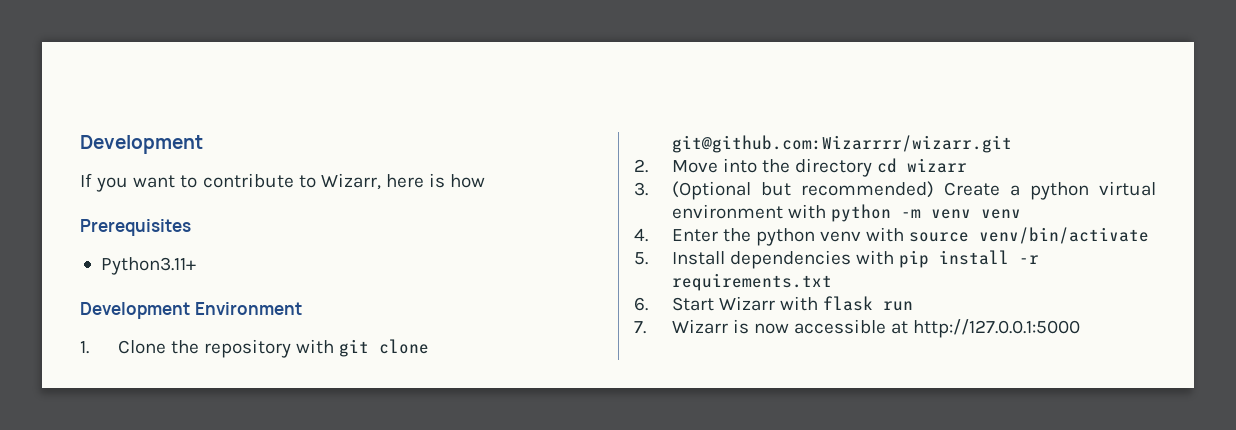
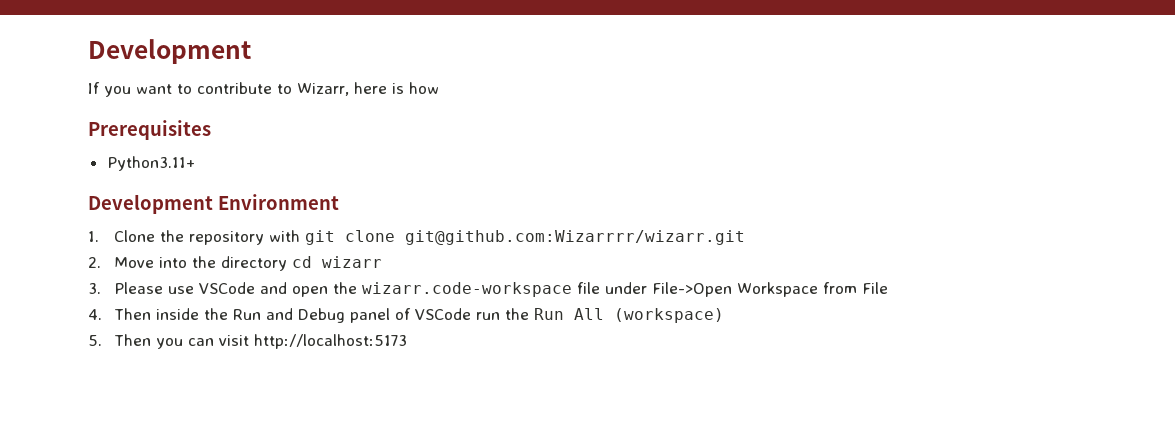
[671,181,1156,200] [671,204,1021,222] [634,227,1150,246] [634,250,1040,269] [671,273,832,291] [634,296,914,311] [634,319,1081,338] (Optional but recommended) Create a python virtual environment with python -m venv venv // 4. Enter the python venv with source venv/bin/activate // 5. Install dependencies with pip install -r requirements.txt // 6. Start Wizarr with flask run // 7. Wizarr is now accessible at http://127.0.0.1:5000 -> [114,282,889,297] [88,308,725,323] [88,334,408,349] Please use VSCode and open the wizarr.code-workspace file under File->Open Workspace from File // 4. Then inside the Run and Debug panel of VSCode run the Run All (workspace) // 5. Then you can visit http://localhost:5173

